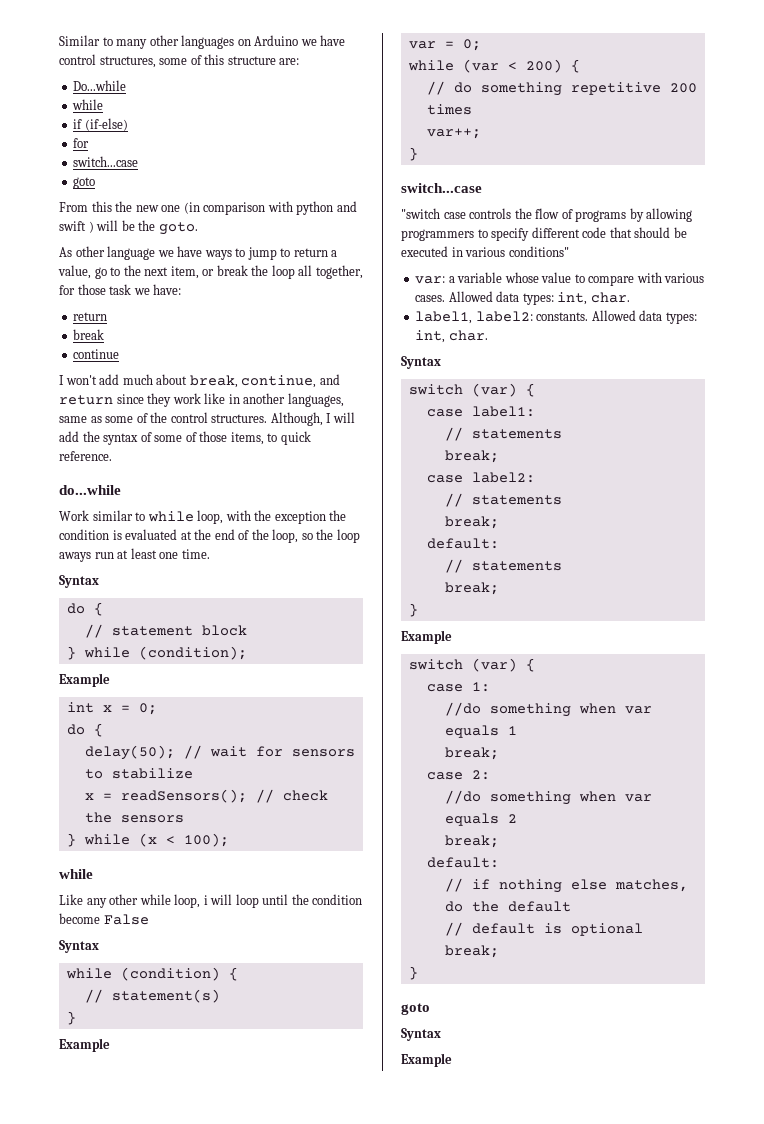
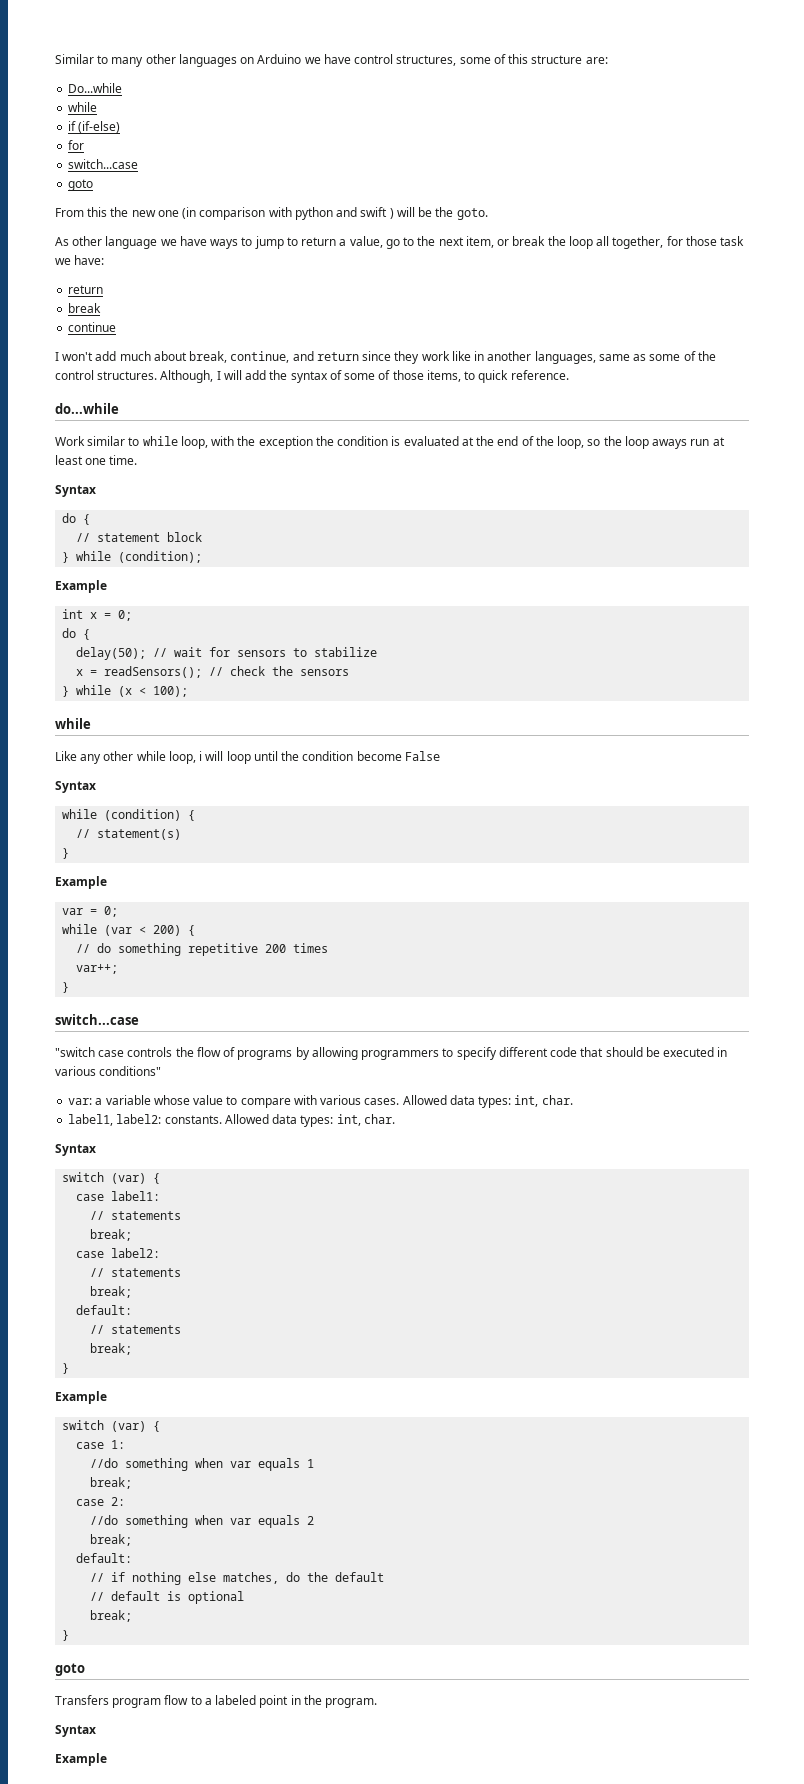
(430, 1009) none -> [55,1695,378,1708] // Transfers program flow to a labeled point in the program.

